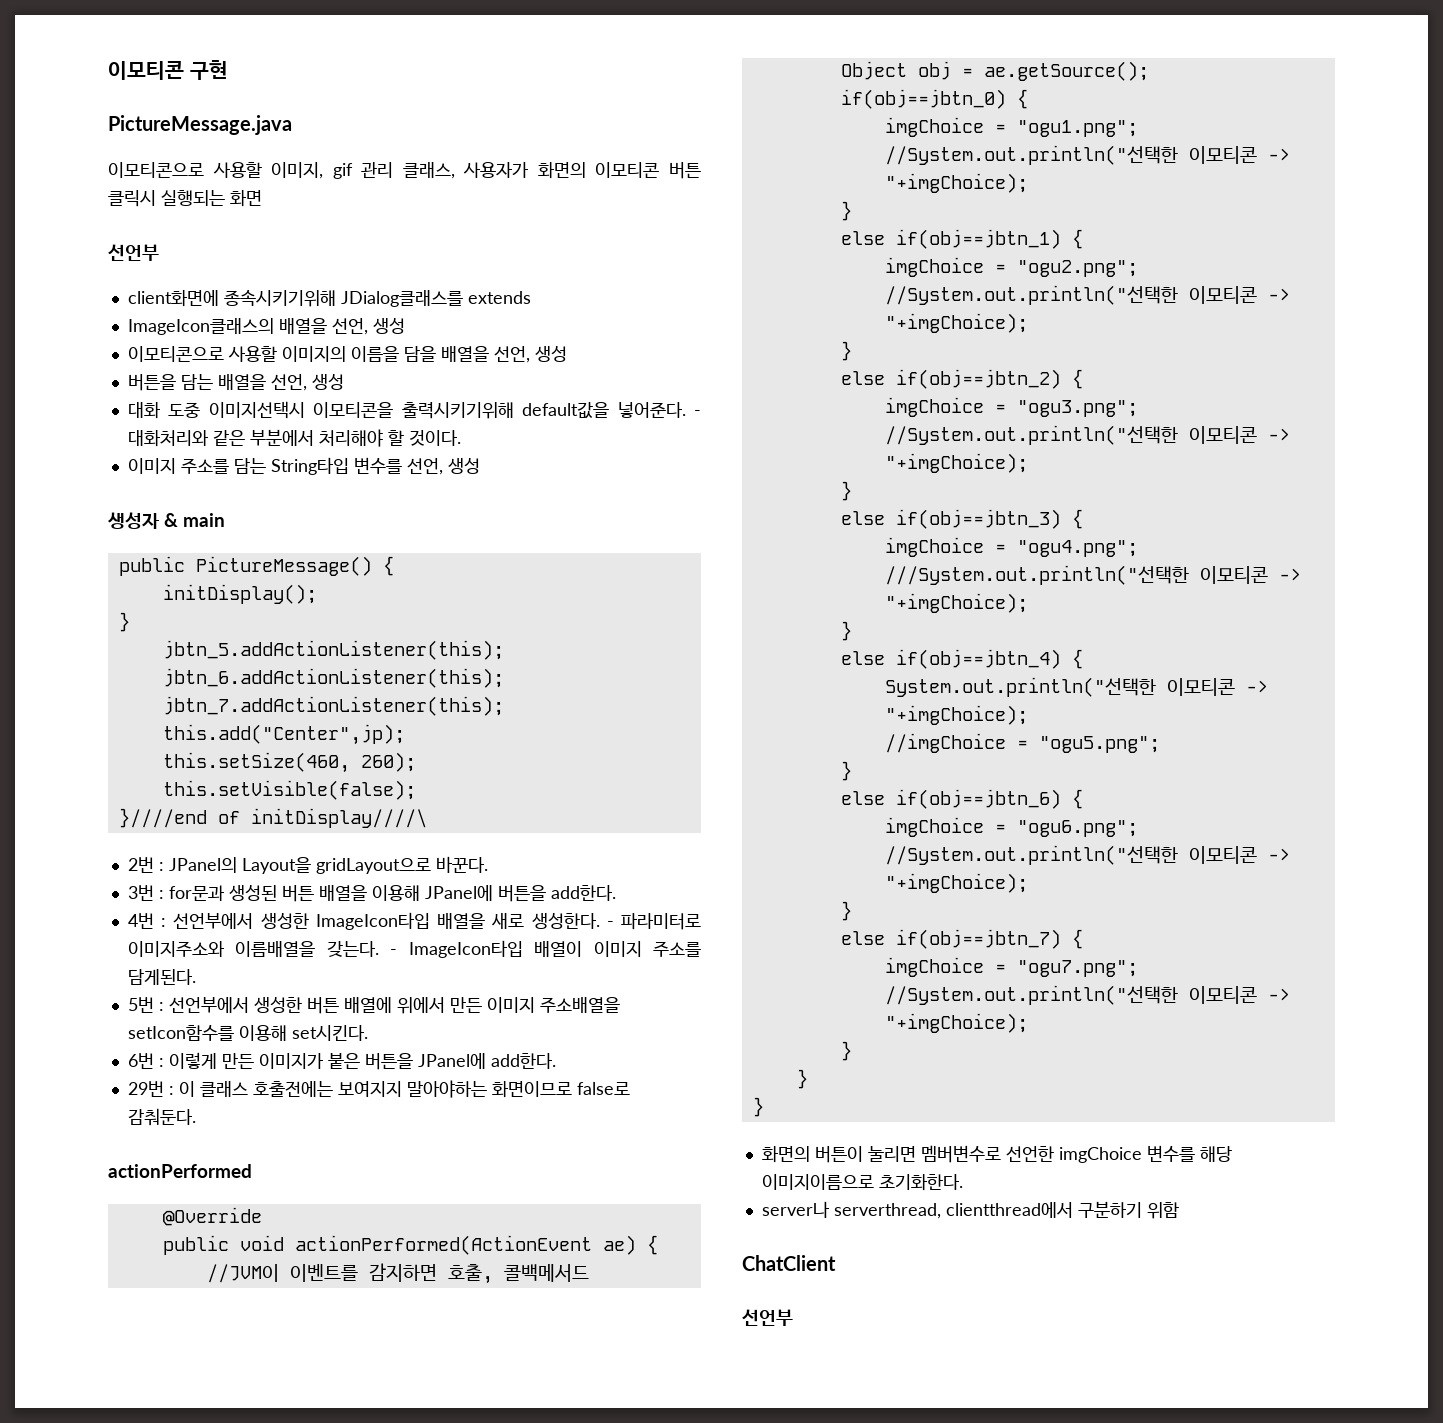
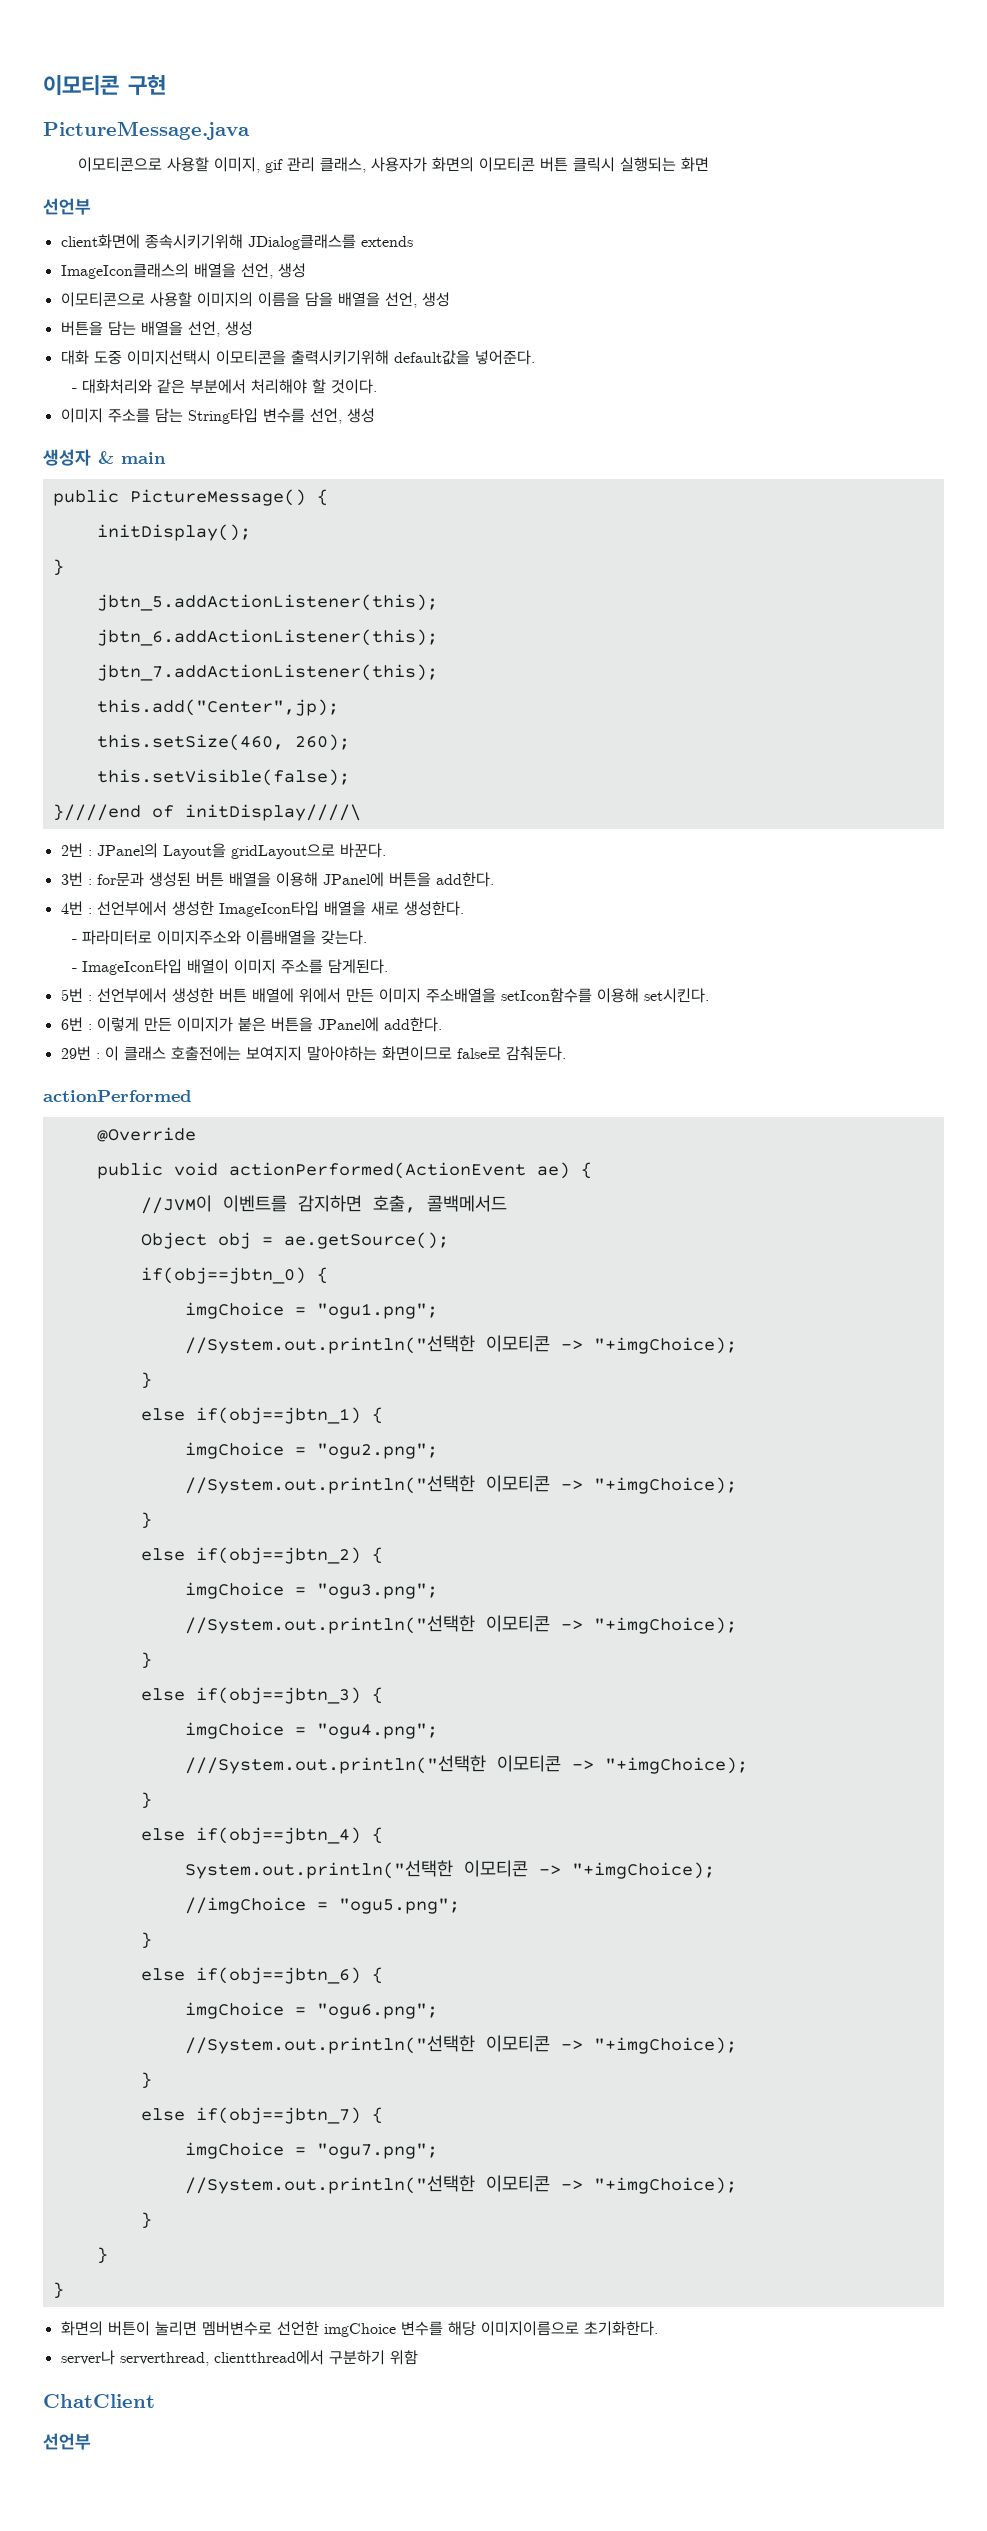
(686, 410) none -> (535, 357) //
(600, 921) none -> (464, 908) //
(379, 949) none -> (368, 937) //

